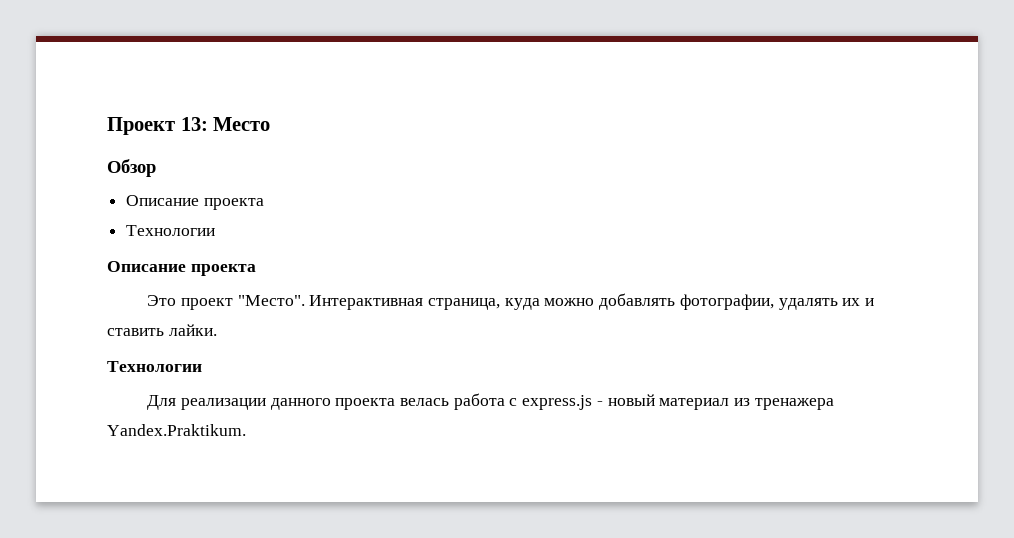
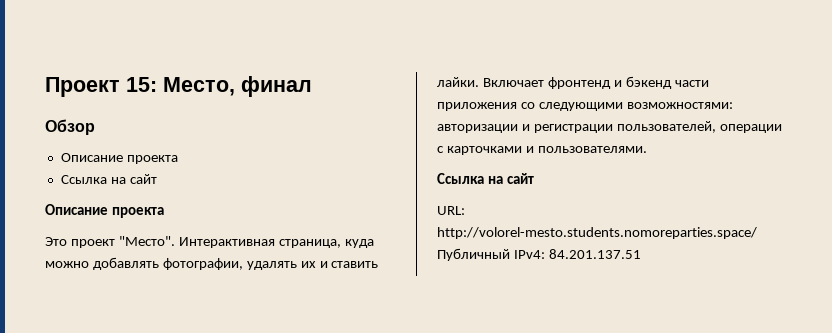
[180,117,271,131] 13: Место -> [126,76,312,97] 15: Место, финал
[126,225,216,236] Технологии -> [60,174,157,184] Ссылка на сайт
[107,361,202,372] [147,393,834,410] [107,424,246,436] // Технологии // Для реализации данного проекта велась работа с express.js - новый материал из тренажера Yandex.Praktikum. -> [482,76,709,89] [437,102,733,111] [437,121,782,133] [437,146,647,155] [437,173,534,184] [437,206,465,215] [437,227,757,239] [437,248,641,261] Включает фронтенд и бэкенд части приложения со следующими возможностями: авторизации и регистрации пользователей, операции с карточками и пользователями. // Ссылка на сайт // URL: http://volorel-mesto.students.nomoreparties.space/ Публичный IPv4: 84.201.137.51

